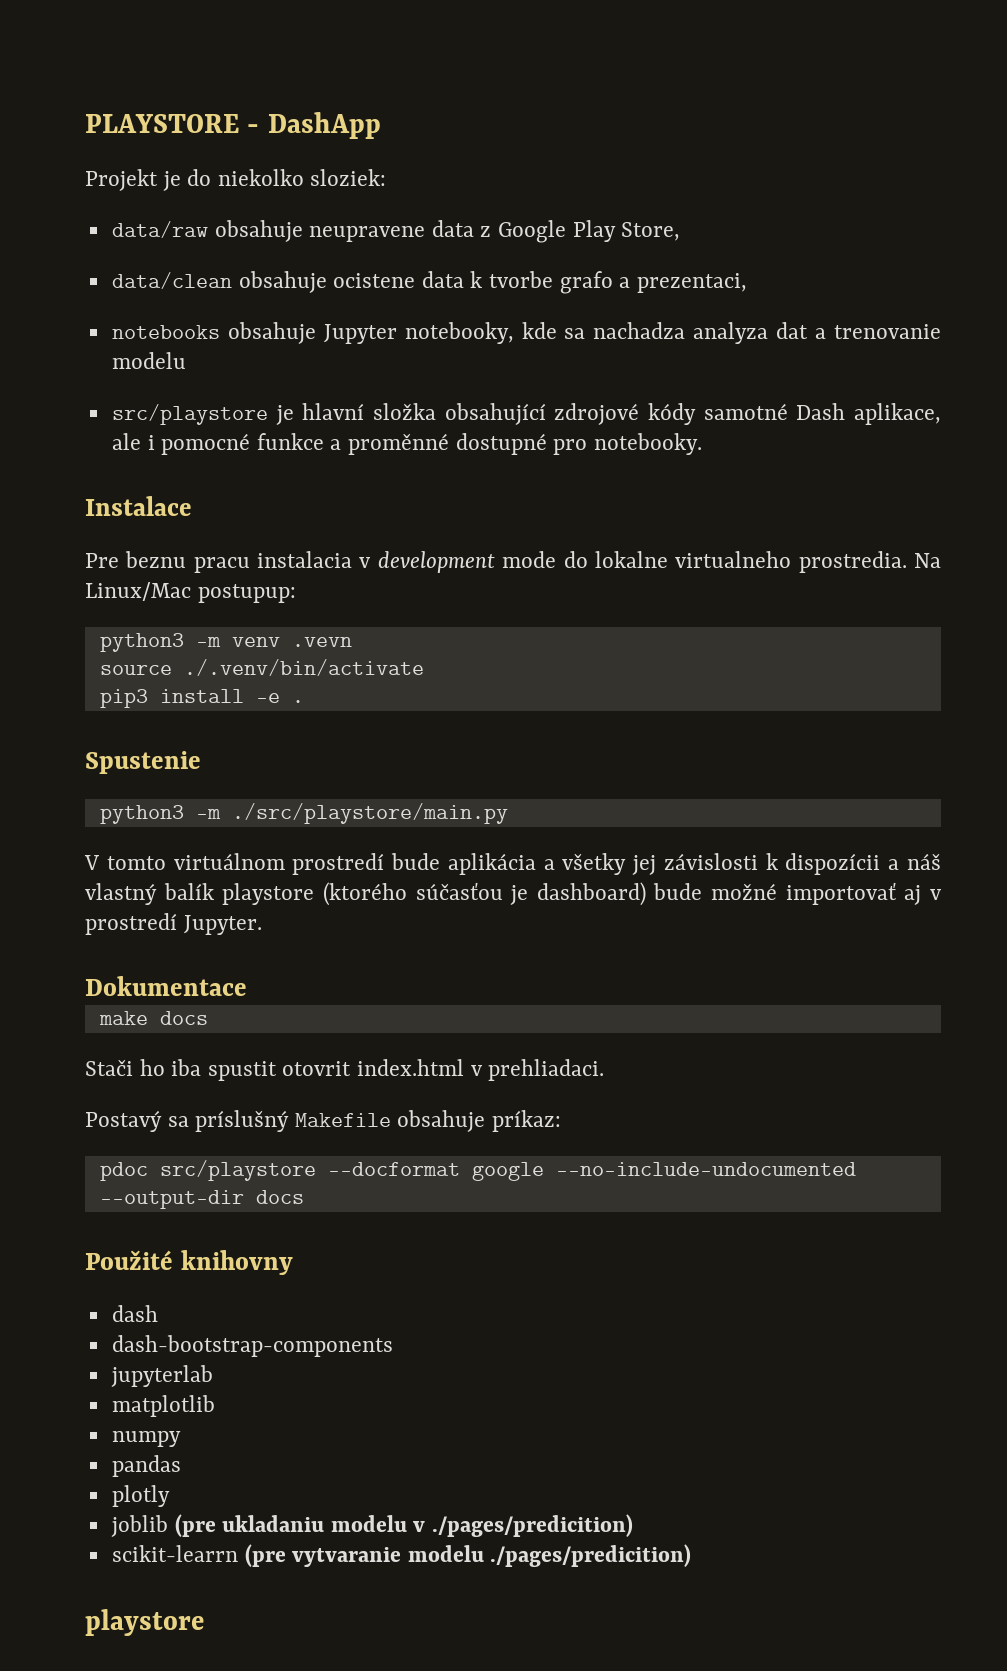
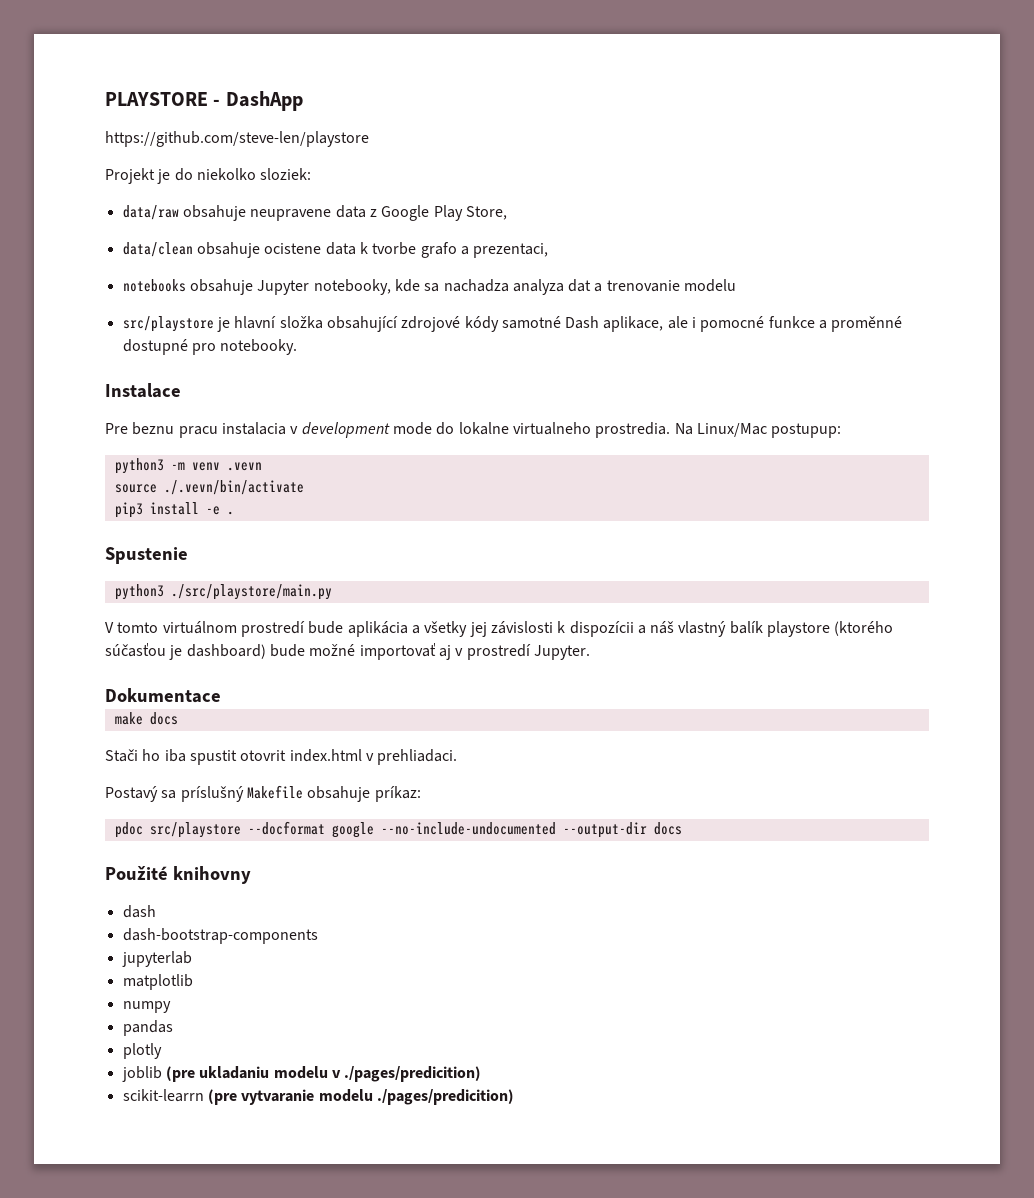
(381, 125) none -> [105,131,369,147] // https://github.com/steve-len/playstore
[183,659,424,676] ./.venv/bin/activate -> [163,480,304,495] ./.vevn/bin/activate
[195,809,221,819] -m -> (164, 592) none
[85,1609,204,1636] // playstore -> (514, 1097) none

